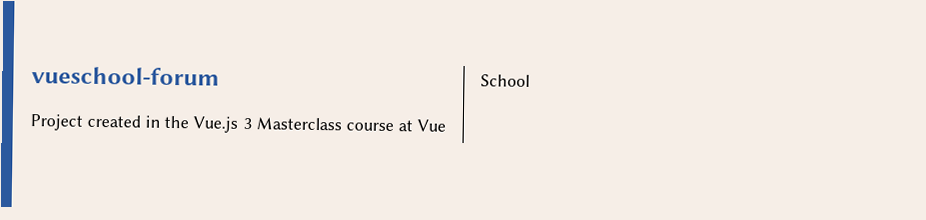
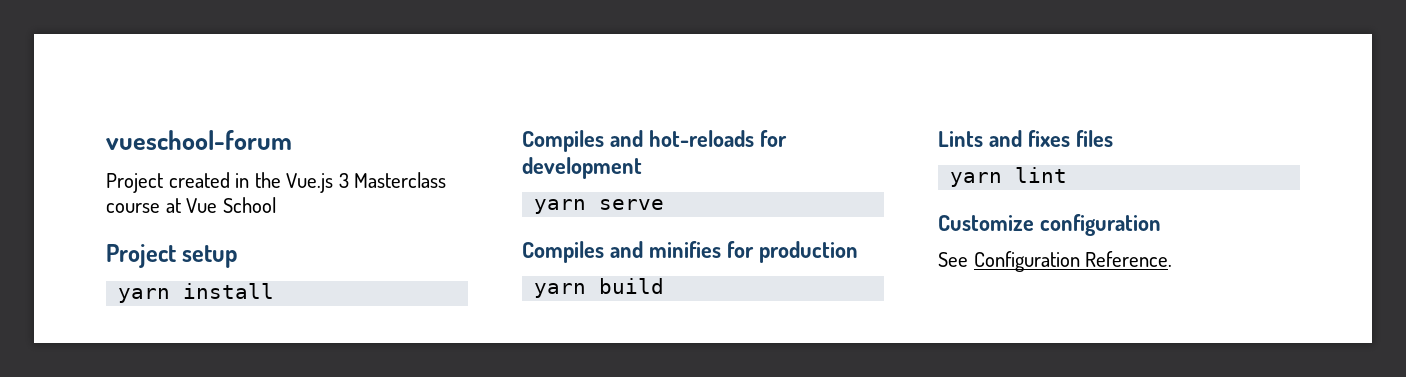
(530, 80) none -> [106,244,238,268] [118,283,275,303] [522,130,787,152] [522,157,642,179] [534,199,665,214] [522,241,858,263] [534,278,665,298] [938,130,1113,147] [950,167,1068,187] [938,214,1161,236] [938,251,1173,272] // Project setup // yarn install // Compiles and hot-reloads for development // yarn serve // Compiles and minifies for production // yarn build // Lints and fixes files // yarn lint // Customize configuration // See Configuration Reference.

